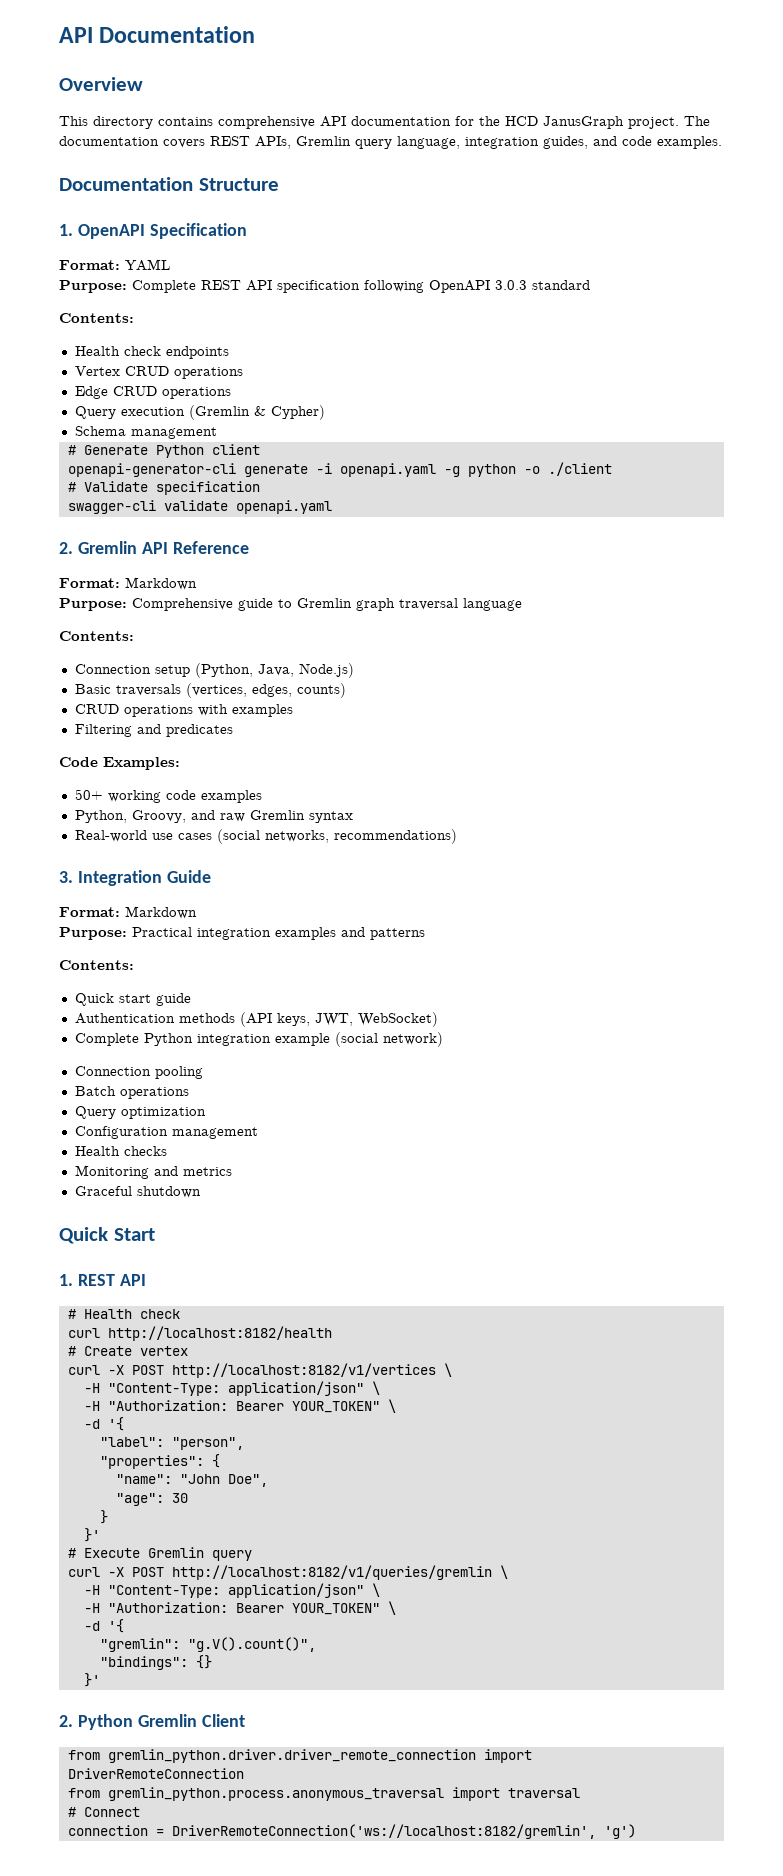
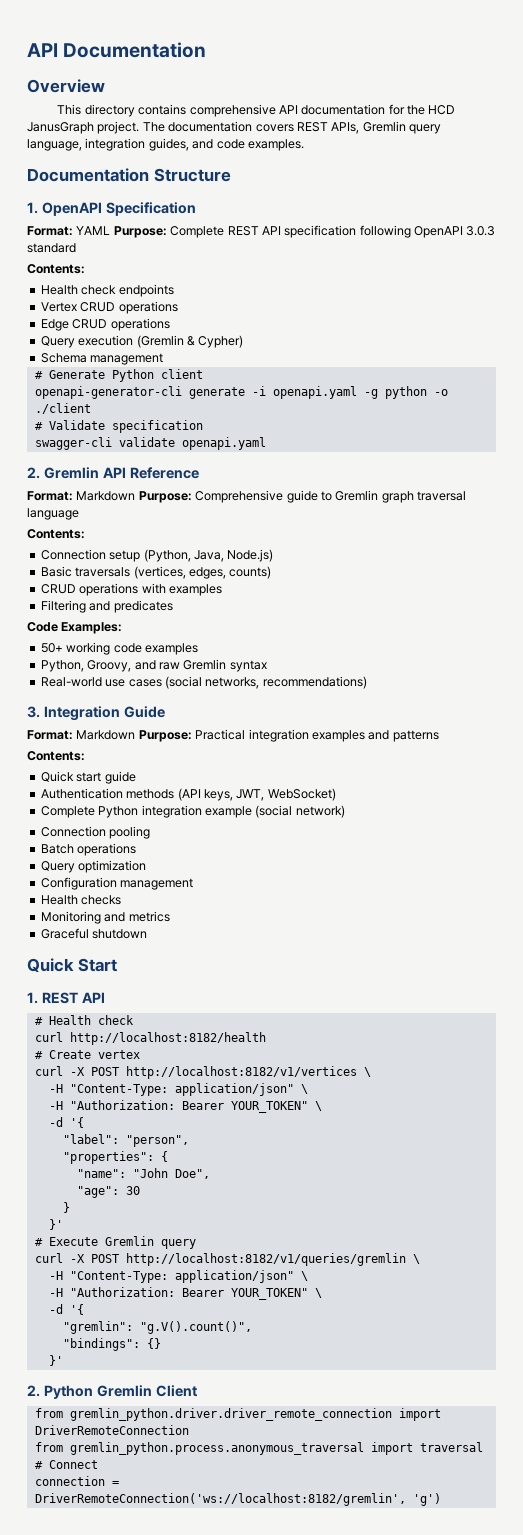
(170, 265) // -> (111, 230) none
(197, 583) // -> (136, 496) none
(197, 912) // -> (136, 735) none

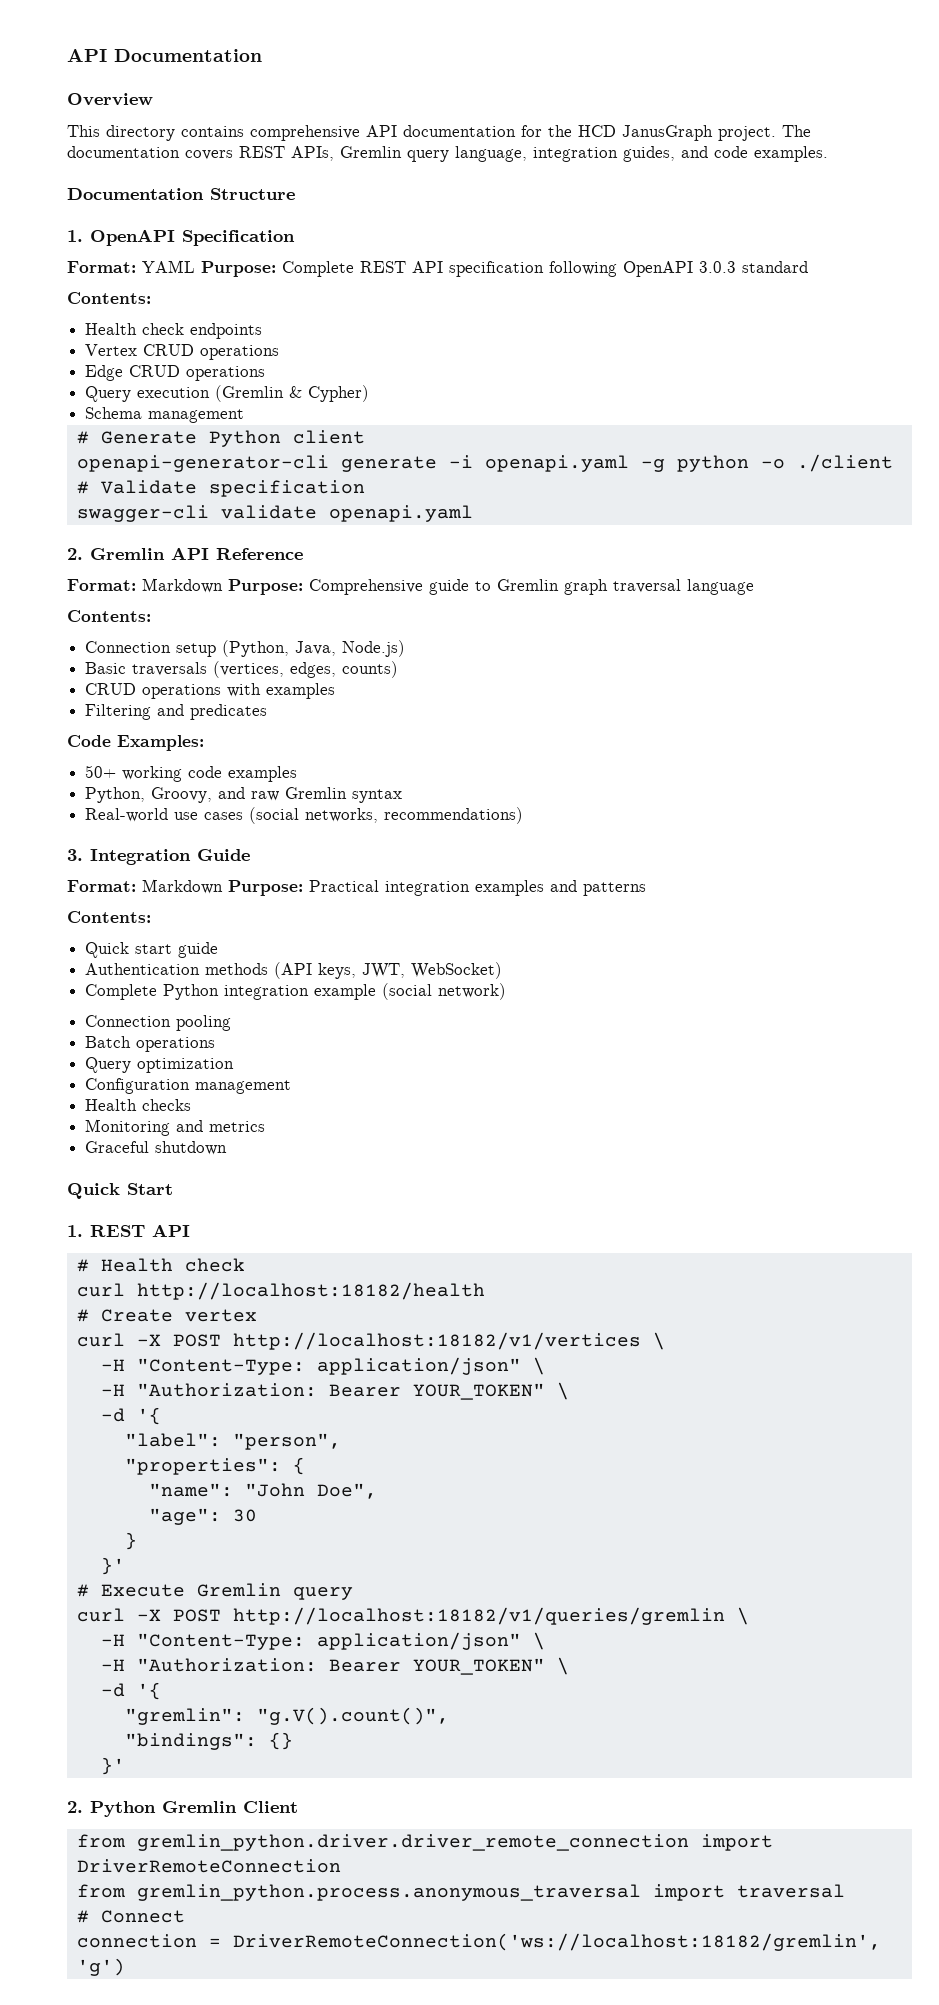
[69,1032,266,1045] http://localhost:8182/health -> [136,1282,485,1300] http://localhost:18182/health
[125,1066,357,1079] http://localhost:8182/v1/vertices -> [232,1332,641,1350] http://localhost:18182/v1/vertices
[125,1253,406,1266] http://localhost:8182/v1/queries/gremlin -> [232,1607,725,1625] http://localhost:18182/v1/queries/gremlin
[34,1493,406,1506] DriverRemoteConnection('ws://localhost:8182/gremlin', -> [232,1933,881,1951] DriverRemoteConnection('ws://localhost:18182/gremlin',

